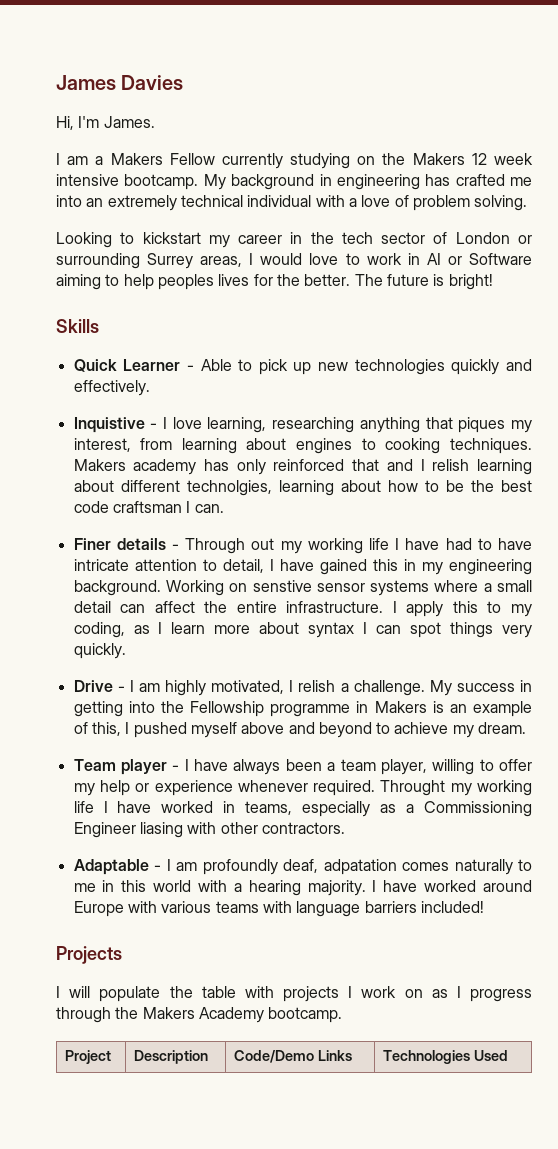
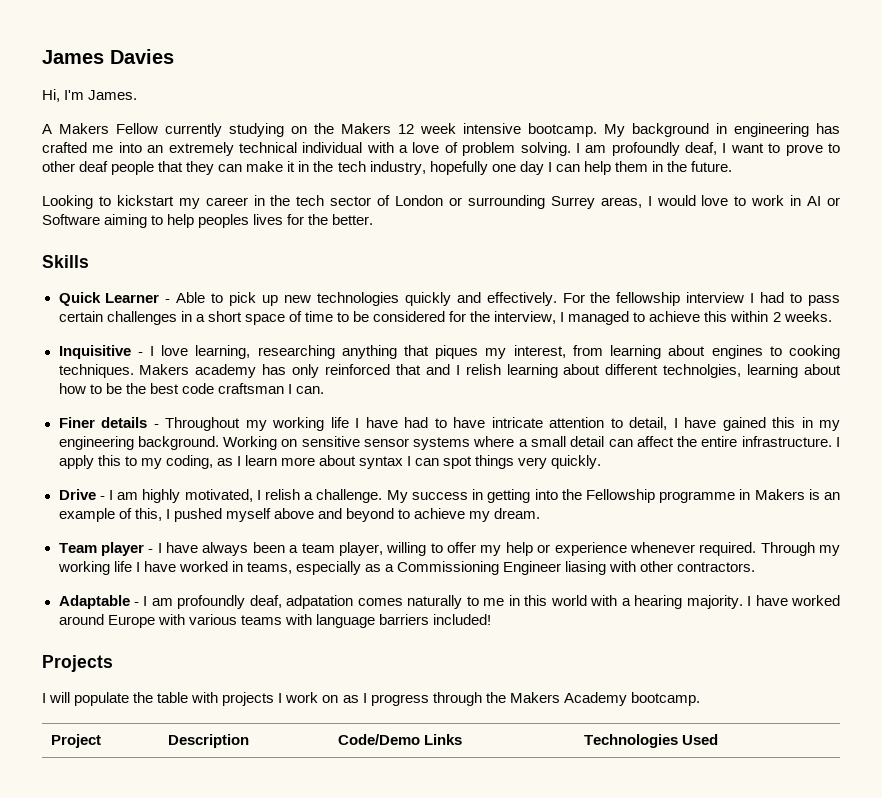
[56,153,104,165] I am a -> [42,124,52,134] A
(528, 203) none -> [575,142,841,156] [42,161,733,175] I am profoundly deaf, I want to prove to other deaf people that they can make it in the tech industry, hopefully one day I can help them in the future.
[354,274,493,290] The future is bright! -> (374, 219) none
[73,417,145,433] // Inquistive -> [562,292,841,306] [58,311,832,325] [58,345,131,359] For the fellowship interview I had to pass certain challenges in a short space of time to be considered for the interview, I managed to achieve this within 2 weeks. // Inquisitive
[185,538,275,554] Through out -> [165,417,240,431] Throughout
[252,580,312,592] senstive -> [301,436,360,447] sensitive
[380,780,446,796] Throught -> [760,542,815,556] Through

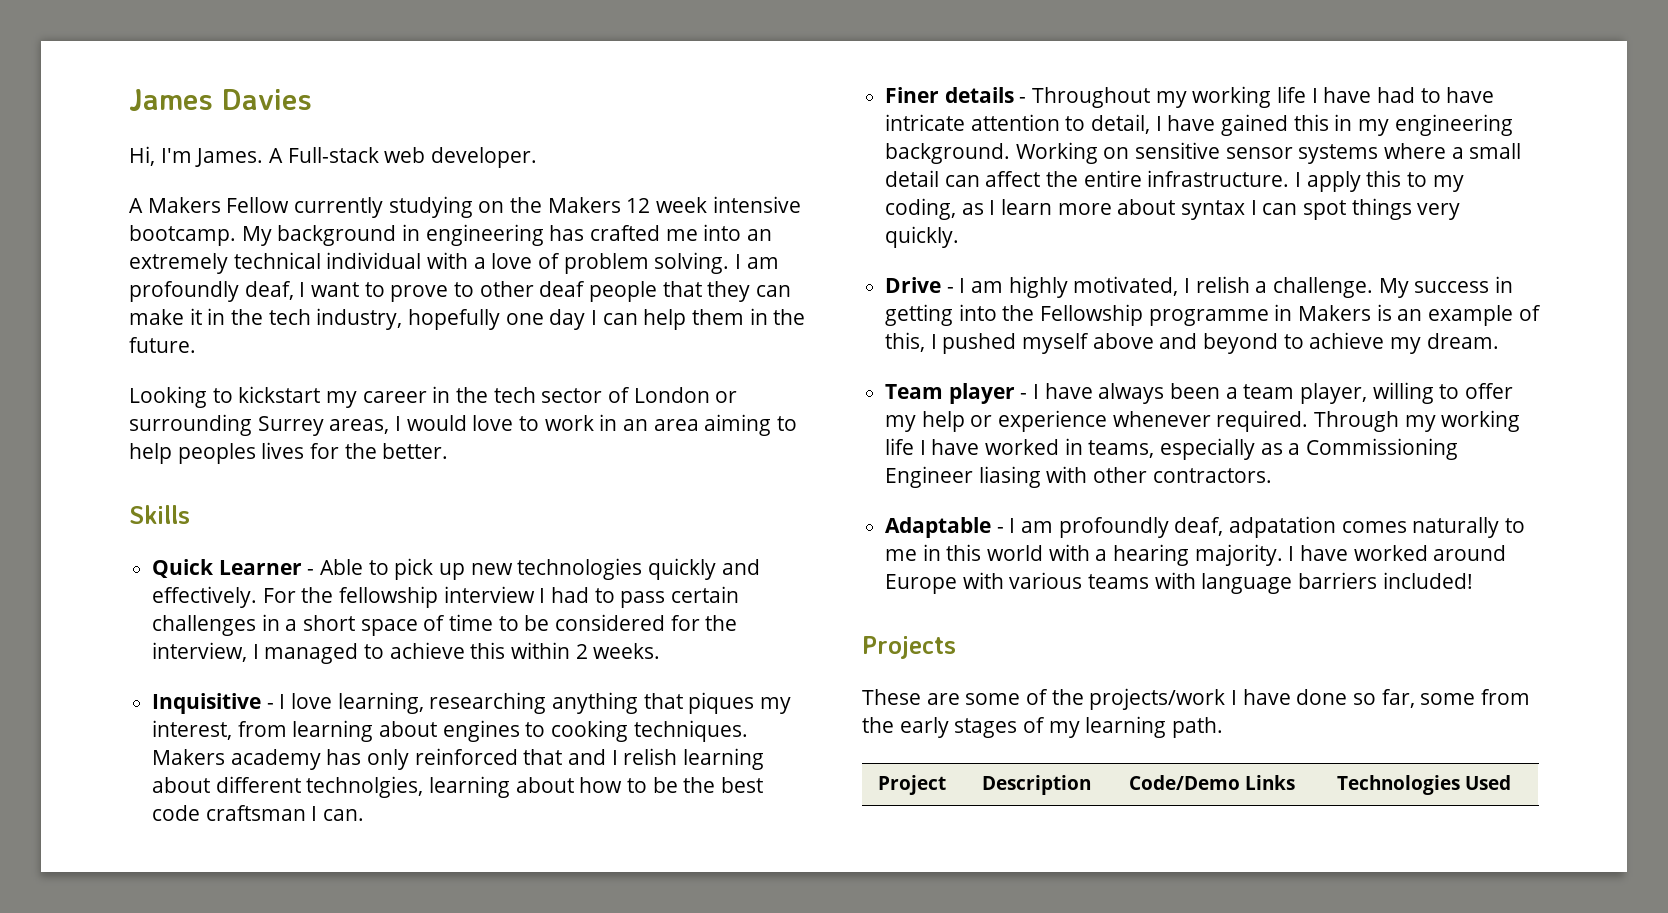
(138, 95) none -> [268,147,538,168] A Full-stack web developer.
[807,196,840,206] [42,214,100,225] AI or Software -> [623,419,699,431] an area
[42,692,700,706] I will populate the table with projects I work on as I progress through the Makers Academy bootcamp. -> [862,688,1531,710] [862,716,1224,738] These are some of the projects/work I have done so far, some from the early stages of my learning path.

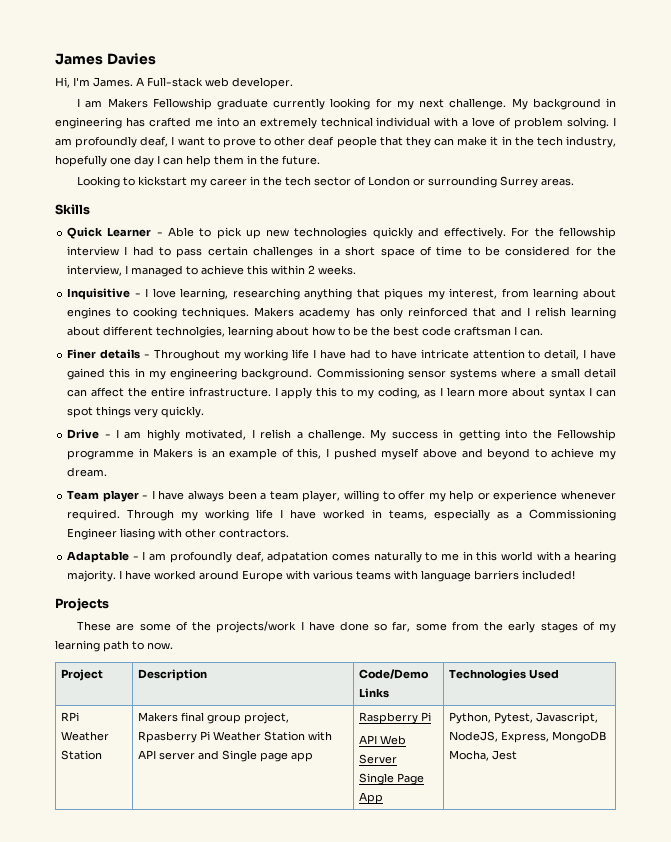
[129,196,801,218] [129,225,236,246] A Makers Fellow currently studying on the Makers 12 week intensive bootcamp. -> [77,98,507,110] I am Makers Fellowship graduate currently looking for my next challenge.
[329,414,798,436] [129,442,449,464] areas, I would love to work in an area aiming to help peoples lives for the better. -> [541,178,575,186] areas.
[1015,142,1221,164] Working on sensitive -> [316,368,404,380] Commissioning
[1172,717,1224,738] path. -> [103,640,173,652] path to now.
(1511, 782) none -> [60,712,79,721] [60,731,109,741] [60,750,102,760] [137,712,289,724] [137,731,332,743] [137,750,313,762] [358,712,431,724] [358,735,406,745] [358,754,397,764] [358,773,424,785] [358,792,383,804] [448,712,598,724] [448,731,606,743] [448,750,517,761] // RPi Weather Station | Makers final group project, Rpasberry Pi Weather Station with API server and Single page app | Raspberry Pi // API Web Server // Single Page App | Python, Pytest, Javascript, NodeJS, Express, MongoDB Mocha, Jest

